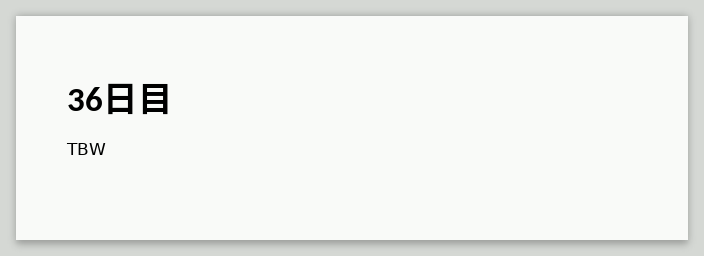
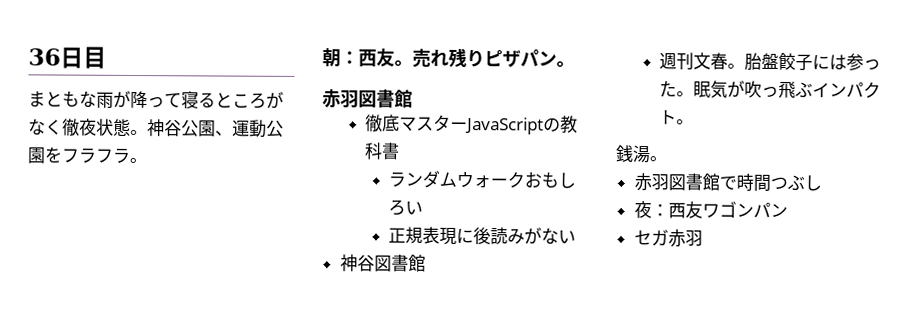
[66,143,106,155] TBW -> [28,90,284,109] [28,118,284,138] [27,146,147,164] [322,47,575,69] [322,88,413,109] [364,114,578,135] [363,142,400,160] [388,170,577,189] [388,199,424,216] [388,226,577,245] [339,254,426,272] [658,52,881,72] [658,80,881,99] [658,110,694,125] [615,144,667,164] [633,173,822,192] [633,200,788,219] [633,229,703,248] まともな雨が降って寝るところがなく徹夜状態。神谷公園、運動公園をフラフラ。 // 朝：西友。売れ残りピザパン。 // 赤羽図書館 // 徹底マスターJavaScriptの教科書 // ランダムウォークおもしろい // 正規表現に後読みがない // 神谷図書館 // 週刊文春。胎盤餃子には参った。眠気が吹っ飛ぶインパクト。 // 銭湯。 // 赤羽図書館で時間つぶし // 夜：西友ワゴンパン // セガ赤羽

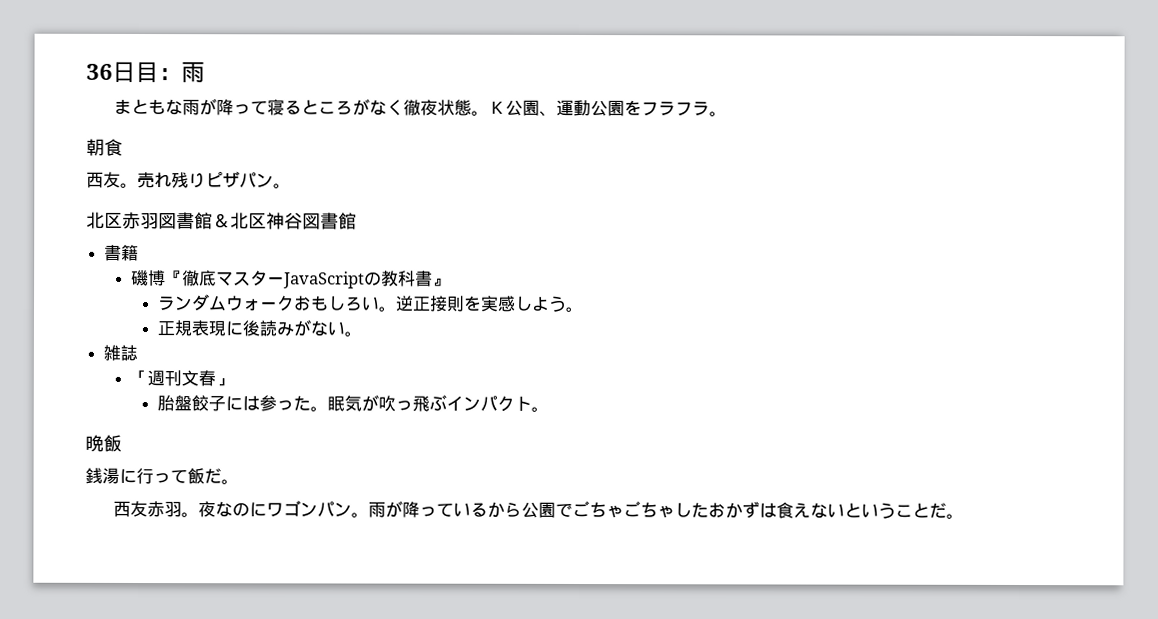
(107, 57) none -> [158,62,205,84] ：雨
[147,119,182,137] 神谷 -> [488,100,507,114] Ｋ
[340,51,359,65] ： -> [104,138,123,156] 食 //
[322,88,413,109] 赤羽図書館 // -> [86,211,357,230] [104,244,140,262] [130,269,183,287] 北区赤羽図書館＆北区神谷図書館 // 書籍 // 磯博『
(400, 151) none -> [431,277,450,287] 』
(424, 207) none -> [377,295,584,313] 。逆正接則を実感しよう。
[339,254,426,272] // 神谷図書館 // -> [343,331,362,337] [103,344,139,362] [129,369,148,385] 。 // 雑誌 // 「
[726,63,745,69] 。 -> [214,377,233,387] 」 //
(694, 122) none -> [85,434,122,452] // 晩飯
[649,156,667,162] [633,173,822,192] [633,200,788,219] [633,229,703,248] 。 // 赤羽図書館で時間つぶし // 夜：西友ワゴンパン // セガ赤羽 -> [119,467,239,485] [113,500,965,519] に行って飯だ。 // 西友赤羽。夜なのにワゴンパン。雨が降っているから公園でごちゃごちゃしたおかずは食えないということだ。

